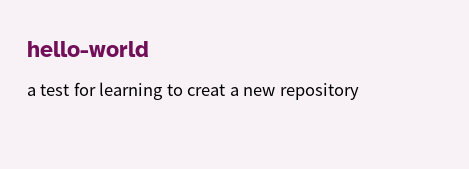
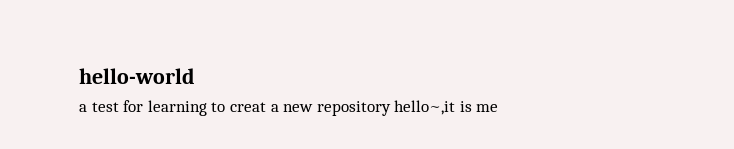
(359, 91) none -> [394,100,499,115] hello~,it is me

